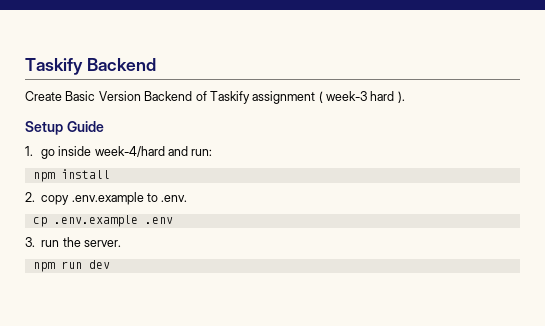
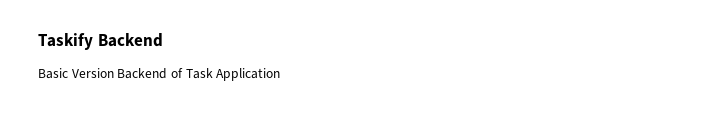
[25,91,62,101] Create -> (163, 40) none
[209,91,405,104] [25,121,104,135] [25,146,213,159] [32,169,110,182] [25,192,188,205] [32,215,173,227] [25,237,121,247] [32,260,110,272] Taskify assignment ( week-3 hard ). // Setup Guide // 1. go inside week-4/hard and run: // npm install // 2. copy .env.example to .env. // cp .env.example .env // 3. run the server. // npm run dev -> [185,68,281,81] Task Application

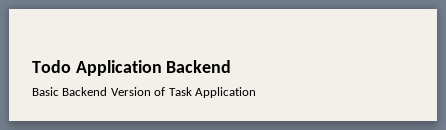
[38,33,93,50] Taskify -> [32,60,162,76] Todo Application
[71,68,168,79] Version Backend -> [62,87,151,96] Backend Version

